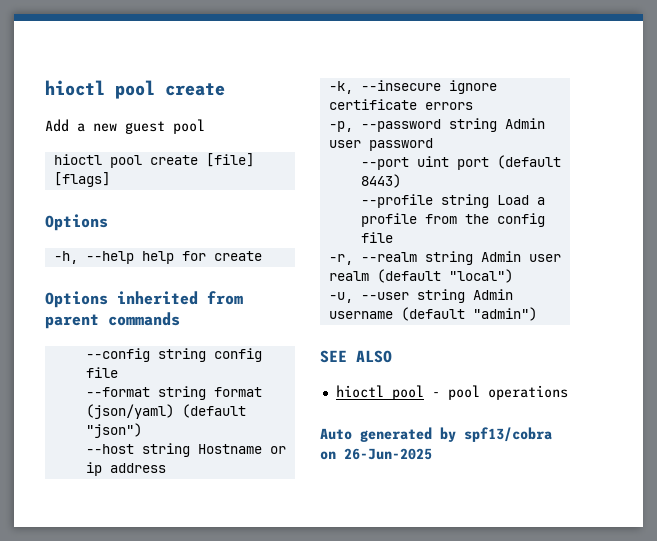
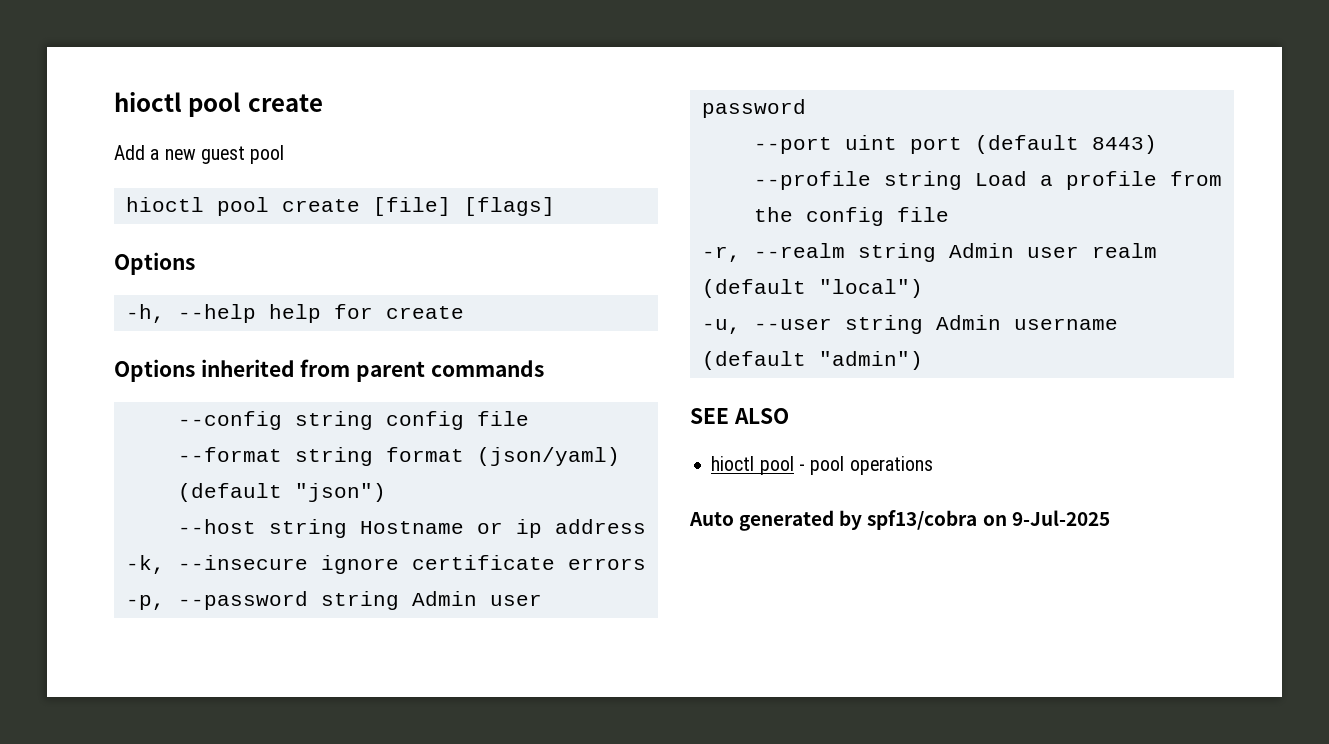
[344,448,432,460] 26-Jun-2025 -> [1011,510,1110,526] 9-Jul-2025

